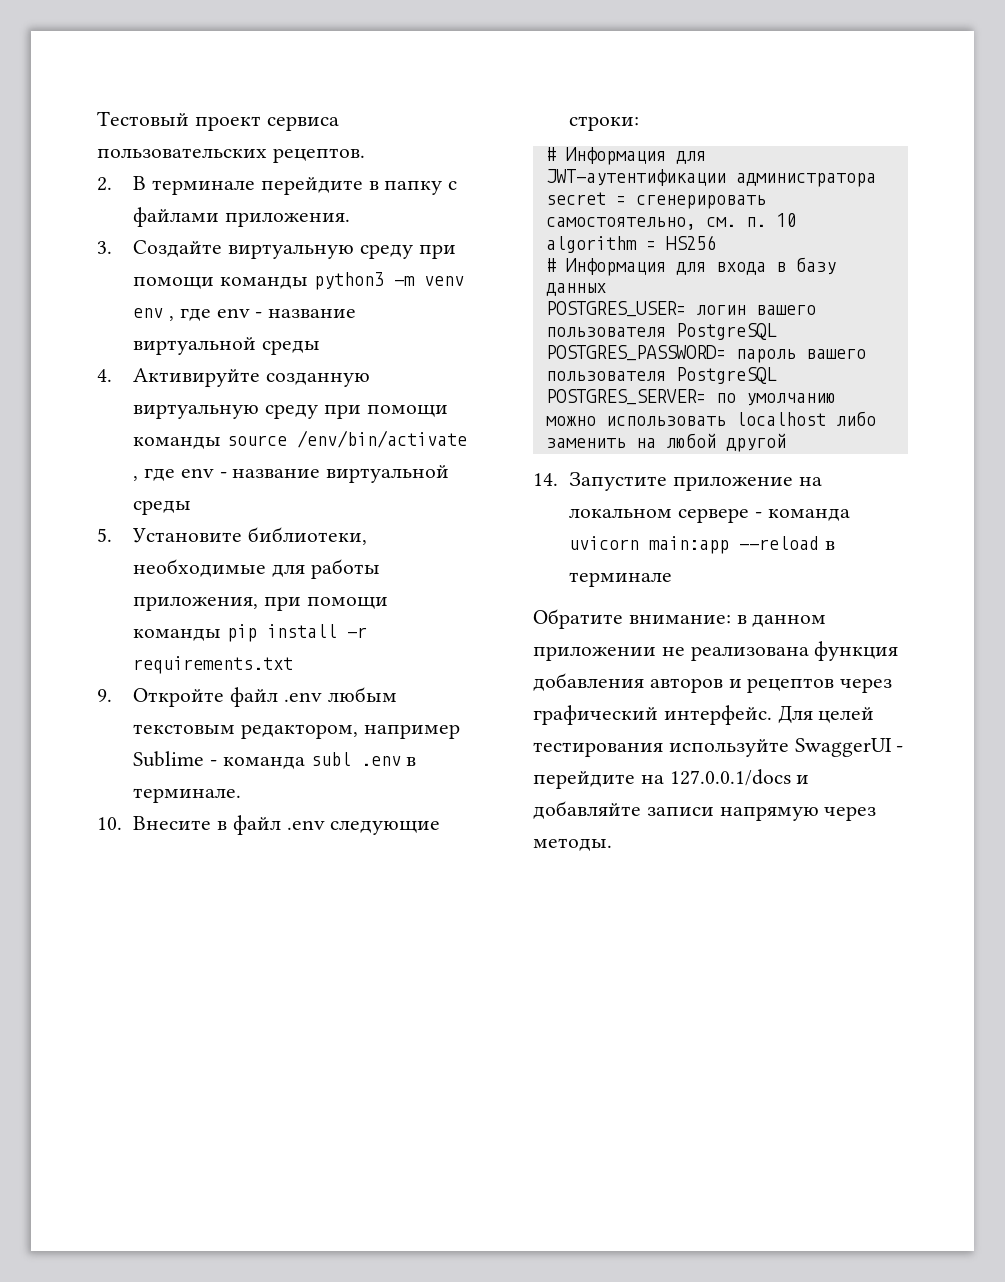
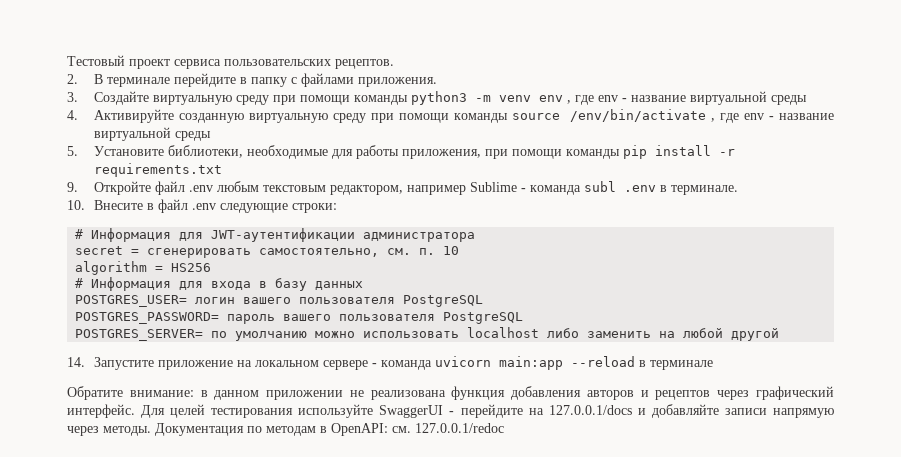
(612, 844) none -> [155,423,504,436] Документация по методам в OpenAPI: см. 127.0.0.1/redoc

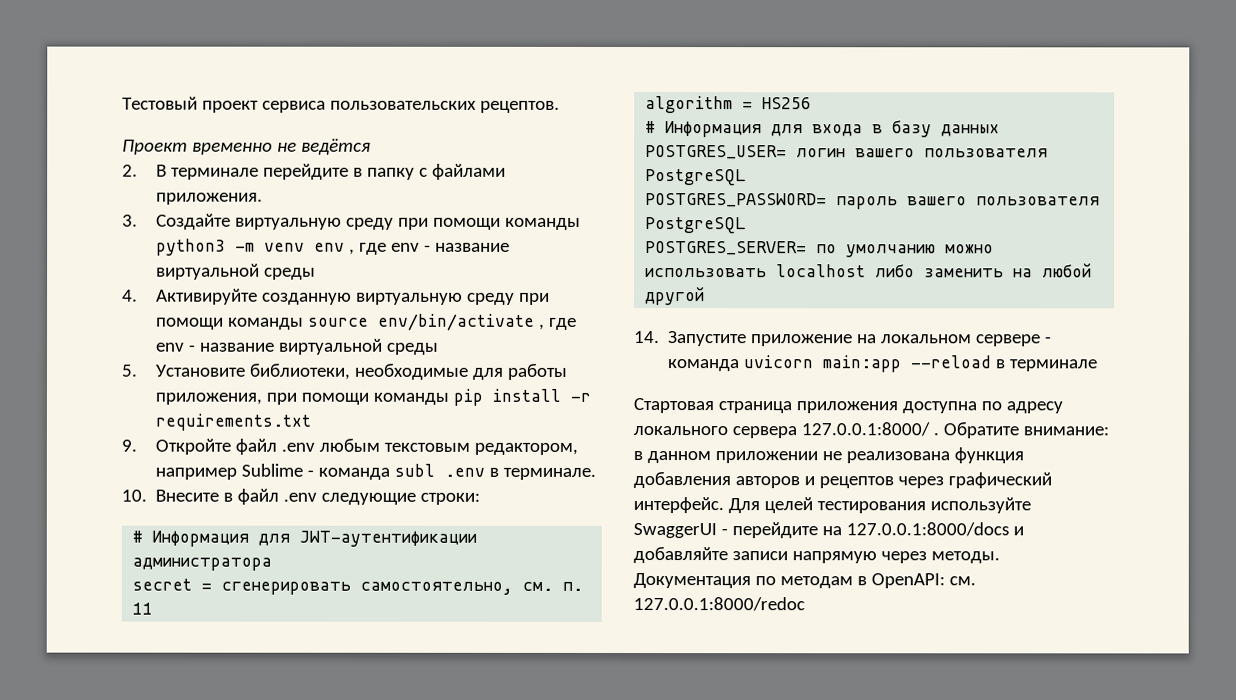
(394, 64) none -> [122,138,371,155] // Проект временно не ведётся
[569,109,706,122] /env/bin/activate -> [378,313,536,331] env/bin/activate
[443,246,460,255] 10 -> [132,602,154,615] 11
(713, 365) none -> [633,398,1063,414] [633,422,939,439] Стартовая страница приложения доступна по адресу локального сервера 127.0.0.1:8000/ .
[548,405,632,415] 127.0.0.1/docs -> [845,522,1009,537] 127.0.0.1:8000/docs
[415,423,504,433] 127.0.0.1/redoc -> [633,597,805,612] 127.0.0.1:8000/redoc

